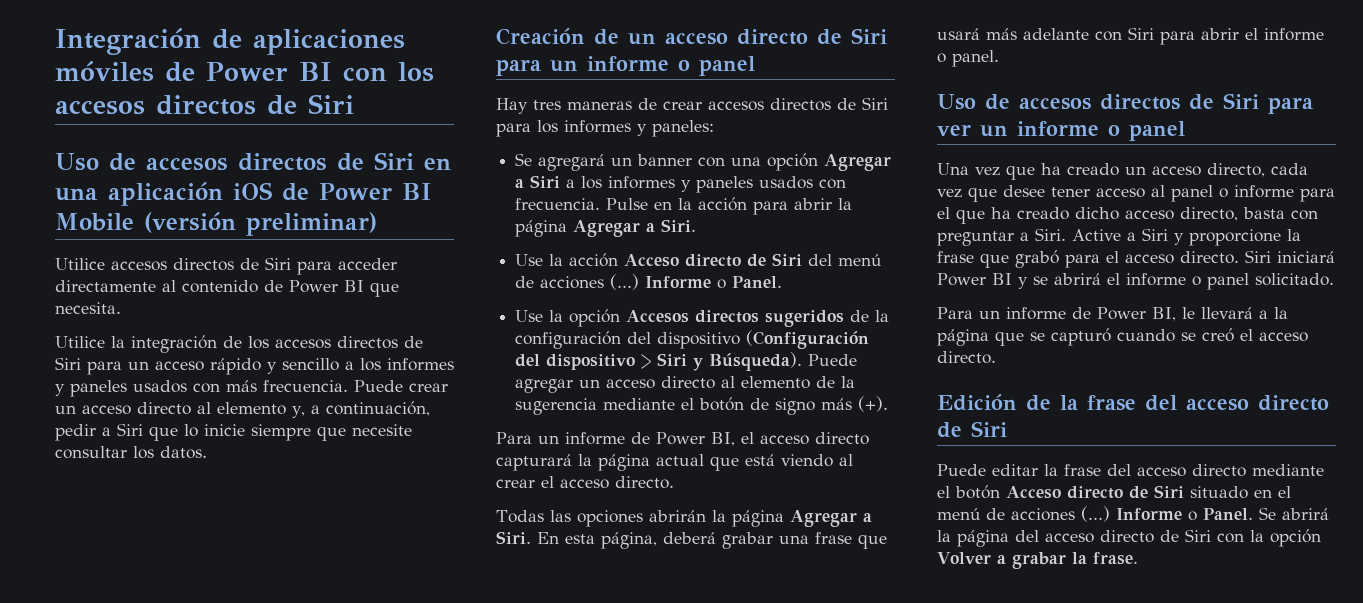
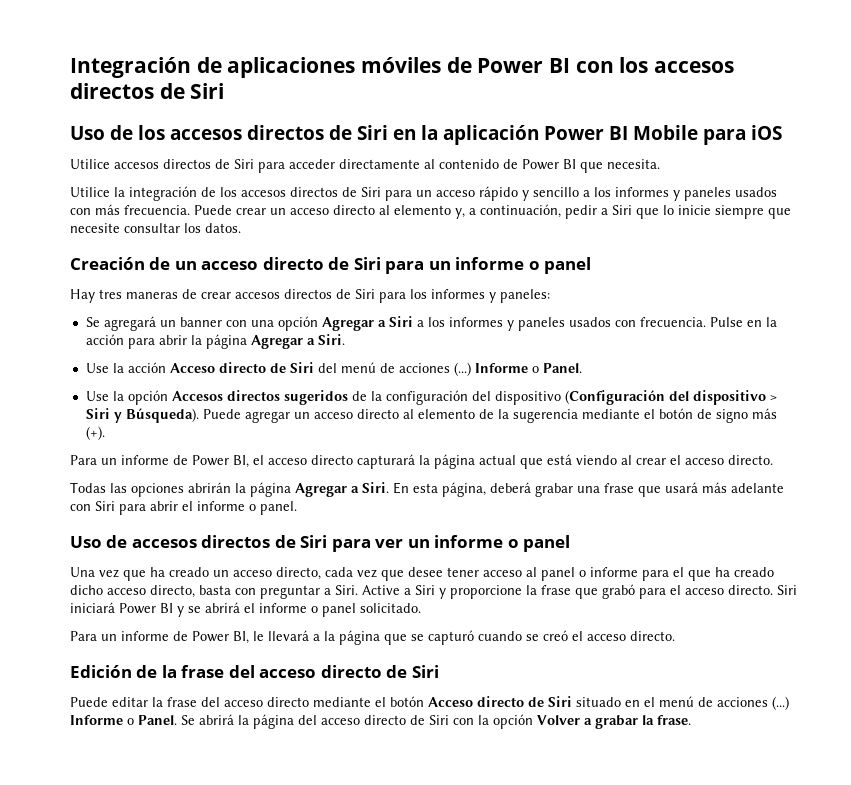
(136, 162) none -> [138,125,165,140] los
[55,182,309,206] una aplicación iOS de -> [421,125,539,145] la aplicación
[144,212,377,236] (versión preliminar) -> [703,125,782,145] para iOS

